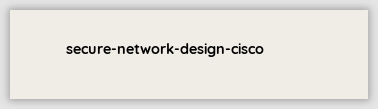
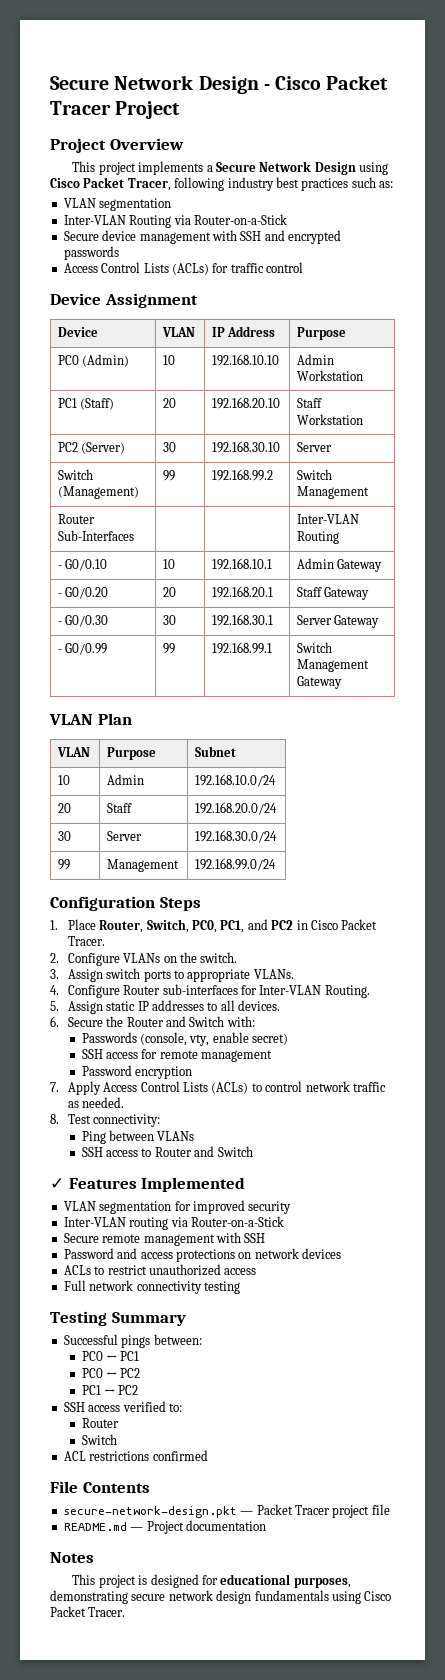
[66,43,264,57] secure-network-design-cisco -> [50,75,389,94] [50,101,181,119] [50,138,184,153] [72,161,389,175] [50,177,393,191] [63,198,172,211] [63,214,287,228] [63,230,341,244] [63,246,119,260] [63,262,303,275] [50,293,198,308] [58,327,99,337] [162,327,196,337] [212,326,276,337] [297,327,347,340] [58,354,130,367] [163,355,176,365] [212,354,280,366] [297,354,335,365] [297,370,364,381] [58,398,115,410] [163,398,177,408] [212,397,281,409] [297,398,323,408] [297,414,364,425] [58,442,126,454] [163,442,177,452] [212,441,281,453] [297,442,333,452] [58,469,94,480] [58,486,140,499] [163,470,176,481] [212,469,274,481] [297,469,333,480] [297,486,370,499] [58,514,96,524] [58,530,135,541] [297,514,360,524] [297,531,340,544] [58,559,108,571] [163,559,176,569] [212,558,273,570] [297,558,383,572] [58,587,109,599] [163,587,177,597] [212,586,274,598] [297,587,370,600] [58,615,109,627] [163,615,177,625] [212,614,274,626] [297,615,380,628] [58,643,108,655] [163,643,176,654] [212,642,273,654] [297,642,333,653] [297,659,370,672] [297,676,343,689] [49,713,132,725] [57,747,91,757] [107,747,157,760] [195,746,237,757] [58,775,71,785] [107,774,145,785] [195,774,277,787] [58,803,72,813] [107,803,133,813] [195,802,278,815] [58,831,72,841] [107,831,143,841] [195,830,278,843] [58,859,71,870] [107,859,180,872] [195,858,277,871] [50,896,201,911] [50,919,378,933] [67,936,105,946] [50,952,238,966] [50,968,294,982] [50,984,370,998] [50,1000,281,1014] [50,1016,255,1027] [81,1032,289,1046] [81,1049,273,1062] [81,1065,193,1079] [50,1081,386,1095] [67,1097,125,1108] [50,1114,161,1127] [81,1130,195,1144] [81,1146,253,1157] [50,1177,246,1192] [63,1200,292,1214] [63,1216,284,1230] [63,1232,266,1246] [63,1248,341,1262] [63,1264,257,1276] [63,1280,240,1294] [50,1311,186,1326] [63,1334,202,1348] [81,1351,140,1361] [81,1368,141,1378] [81,1385,139,1395] [63,1401,182,1412] [81,1418,119,1428] [81,1434,117,1445] [63,1450,208,1461] [50,1481,150,1493] [63,1504,390,1518] [63,1520,266,1534] [50,1552,94,1563] [72,1574,351,1588] [50,1590,392,1604] [50,1606,126,1617] Secure Network Design - Cisco Packet Tracer Project // Project Overview // This project implements a Secure Network Design using Cisco Packet Tracer, following industry best practices such as: // VLAN segmentation // Inter-VLAN Routing via Router-on-a-Stick // Secure device management with SSH and encrypted passwords // Access Control Lists (ACLs) for traffic control // Device Assignment // Device | VLAN | IP Address | Purpose // PC0 (Admin) | 10 | 192.168.10.10 | Admin Workstation // PC1 (Staff) | 20 | 192.168.20.10 | Staff Workstation // PC2 (Server) | 30 | 192.168.30.10 | Server // Switch (Management) | 99 | 192.168.99.2 | Switch Management // Router Sub-Interfaces | | | Inter-VLAN Routing // - G0/0.10 | 10 | 192.168.10.1 | Admin Gateway // - G0/0.20 | 20 | 192.168.20.1 | Staff Gateway // - G0/0.30 | 30 | 192.168.30.1 | Server Gateway // - G0/0.99 | 99 | 192.168.99.1 | Switch Management Gateway // VLAN Plan // VLAN | Purpose | Subnet // 10 | Admin | 192.168.10.0/24 // 20 | Staff | 192.168.20.0/24 // 30 | Server | 192.168.30.0/24 // 99 | Management | 192.168.99.0/24 // Configuration Steps // 1. Place Router, Switch, PC0, PC1, and PC2 in Cisco Packet Tracer. // 2. Configure VLANs on the switch. // 3. Assign switch ports to appropriate VLANs. // 4. Configure Router sub-interfaces for Inter-VLAN Routing. // 5. Assign static IP addresses to all devices. // 6. Secure the Router and Switch with: // Passwords (console, vty, enable secret) // SSH access for remote management // Password encryption // 7. Apply Access Control Lists (ACLs) to control network traffic as needed. // 8. Test connectivity: // Ping between VLANs // SSH access to Router and Switch // ✓ Features Implemented // VLAN segmentation for improved security // Inter-VLAN routing via Router-on-a-Stick // Secure remote management with SSH // Password and access protections on network devices // ACLs to restrict unauthorized access // Full network connectivity testing // Testing Summary // Successful pings between: // PC0 ↔ PC1 // PC0 ↔ PC2 // PC1 ↔ PC2 // SSH access verified to: // Router // Switch // ACL restrictions confirmed // File Contents // secure-network-design.pkt — Packet Tracer project file // README.md — Project documentation // Notes // This project is designed for educational purposes, demonstrating secure network design fundamentals using Cisco Packet Tracer.

